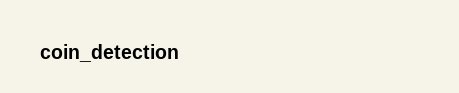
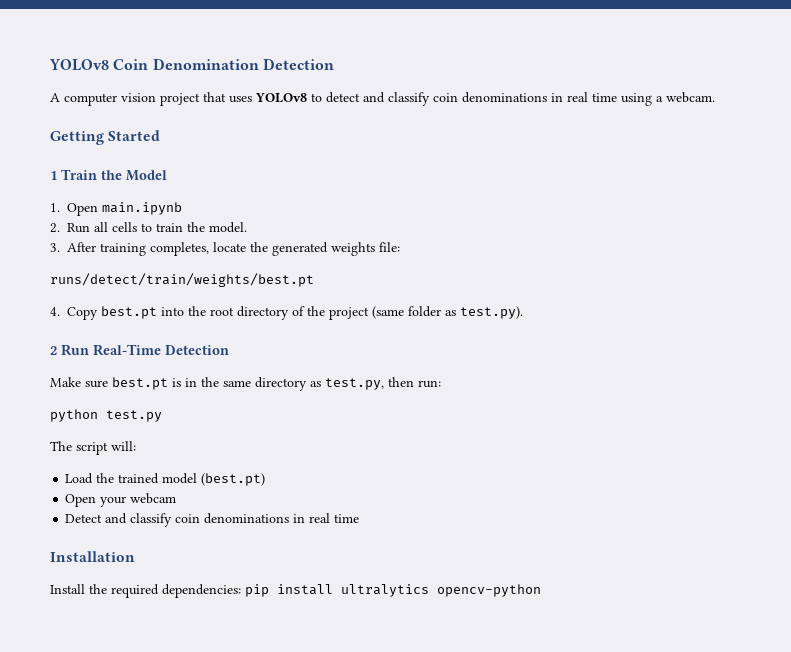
[40,44,179,62] coin_detection -> [49,58,334,71] [50,92,715,106] [50,130,161,145] [50,169,167,181] [50,202,182,216] [50,222,247,233] [50,242,400,256] [50,273,314,287] [50,306,523,320] [50,344,229,356] [50,377,441,391] [50,409,162,422] [50,441,136,455] [65,473,266,486] [65,493,177,507] [65,513,360,527] [50,551,135,562] [50,584,541,598] YOLOv8 Coin Denomination Detection // A computer vision project that uses YOLOv8 to detect and classify coin denominations in real time using a webcam. // Getting Started // 1 Train the Model // 1. Open main.ipynb // 2. Run all cells to train the model. // 3. After training completes, locate the generated weights file: // runs/detect/train/weights/best.pt // 4. Copy best.pt into the root directory of the project (same folder as test.py). // 2 Run Real-Time Detection // Make sure best.pt is in the same directory as test.py, then run: // python test.py // The script will: // Load the trained model (best.pt) // Open your webcam // Detect and classify coin denominations in real time // Installation // Install the required dependencies: pip install ultralytics opencv-python

